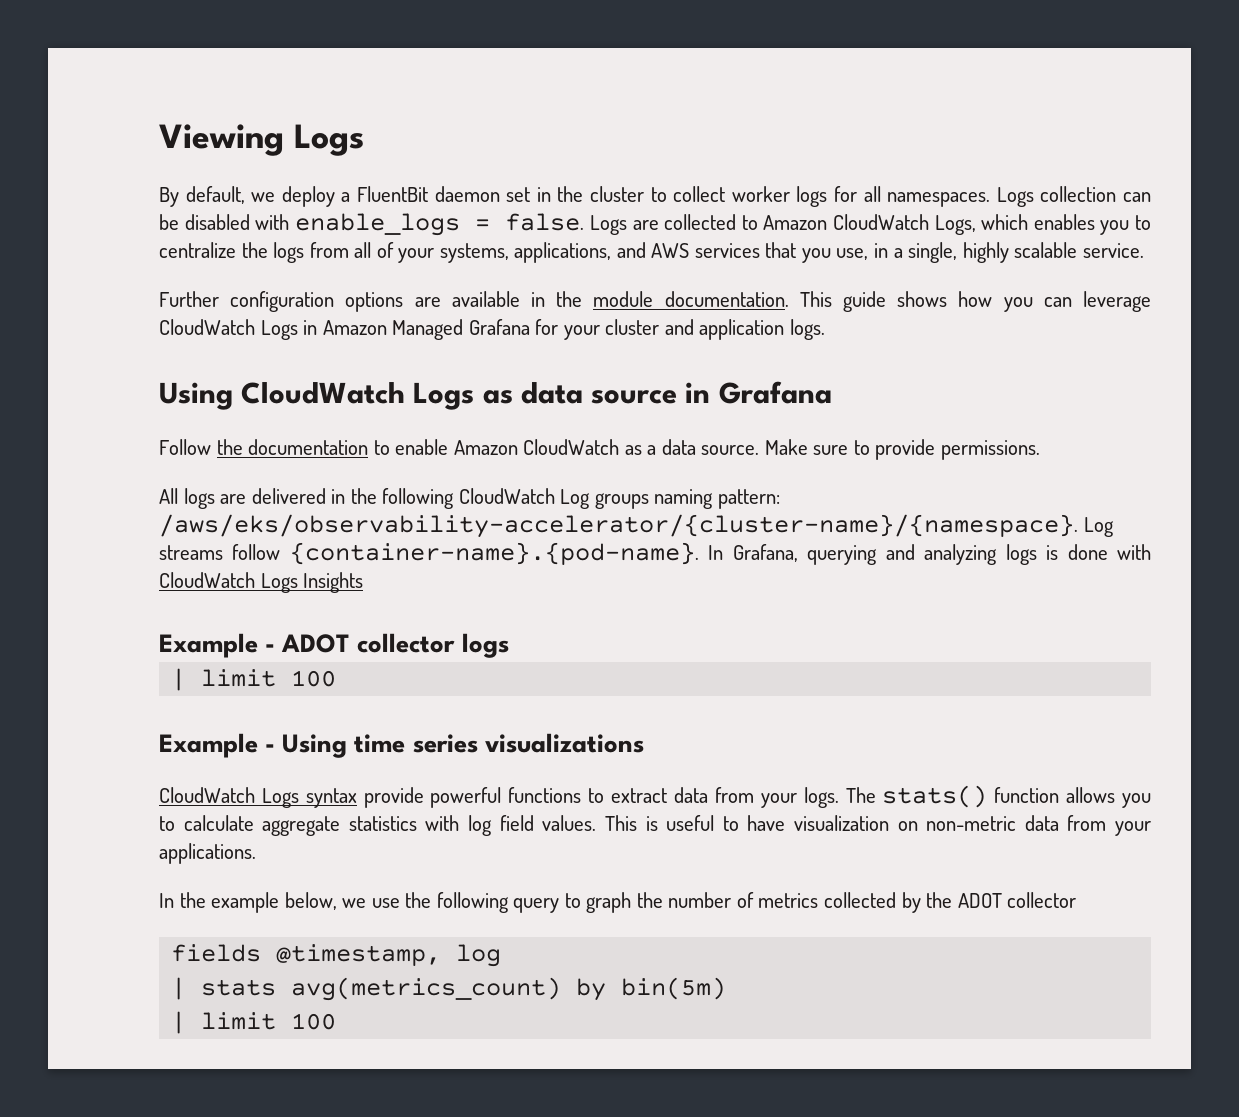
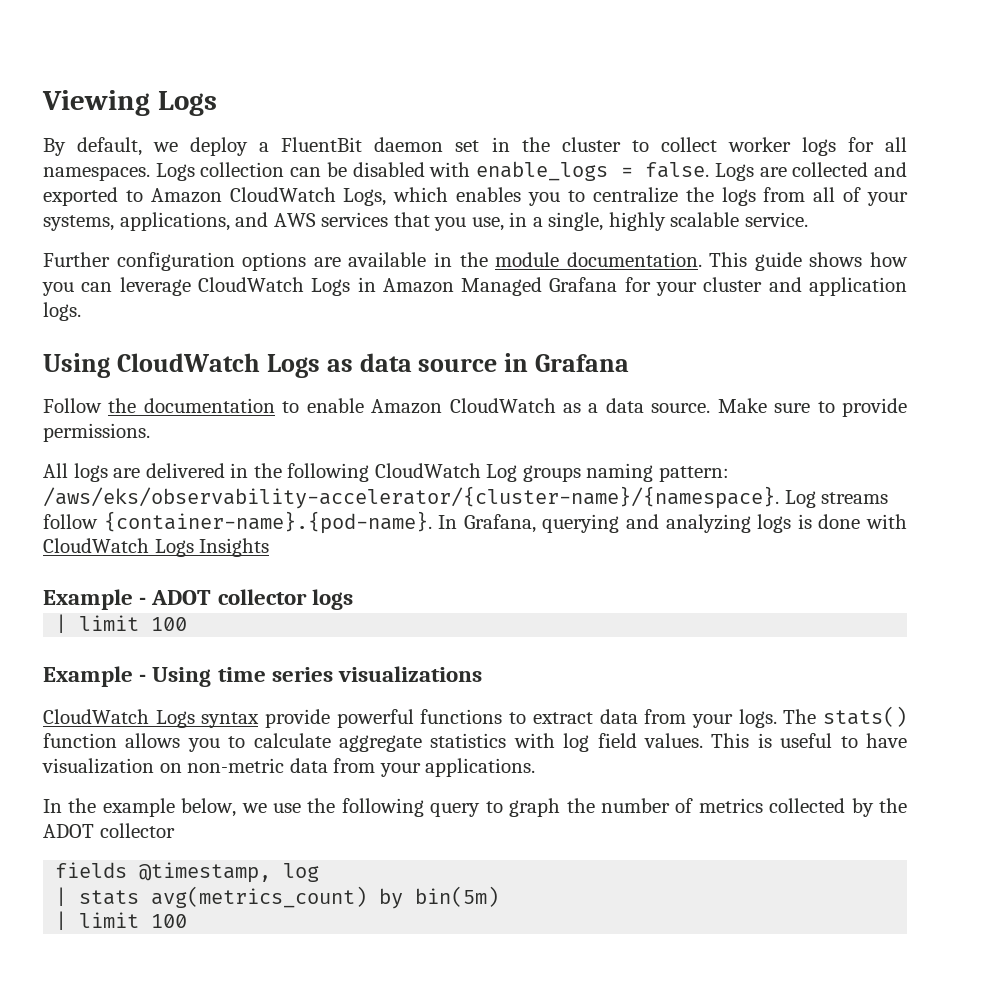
(737, 222) none -> [874,162,907,177] [43,187,118,206] and exported

